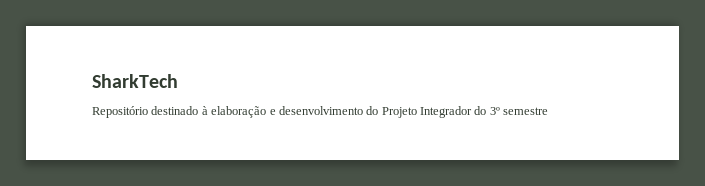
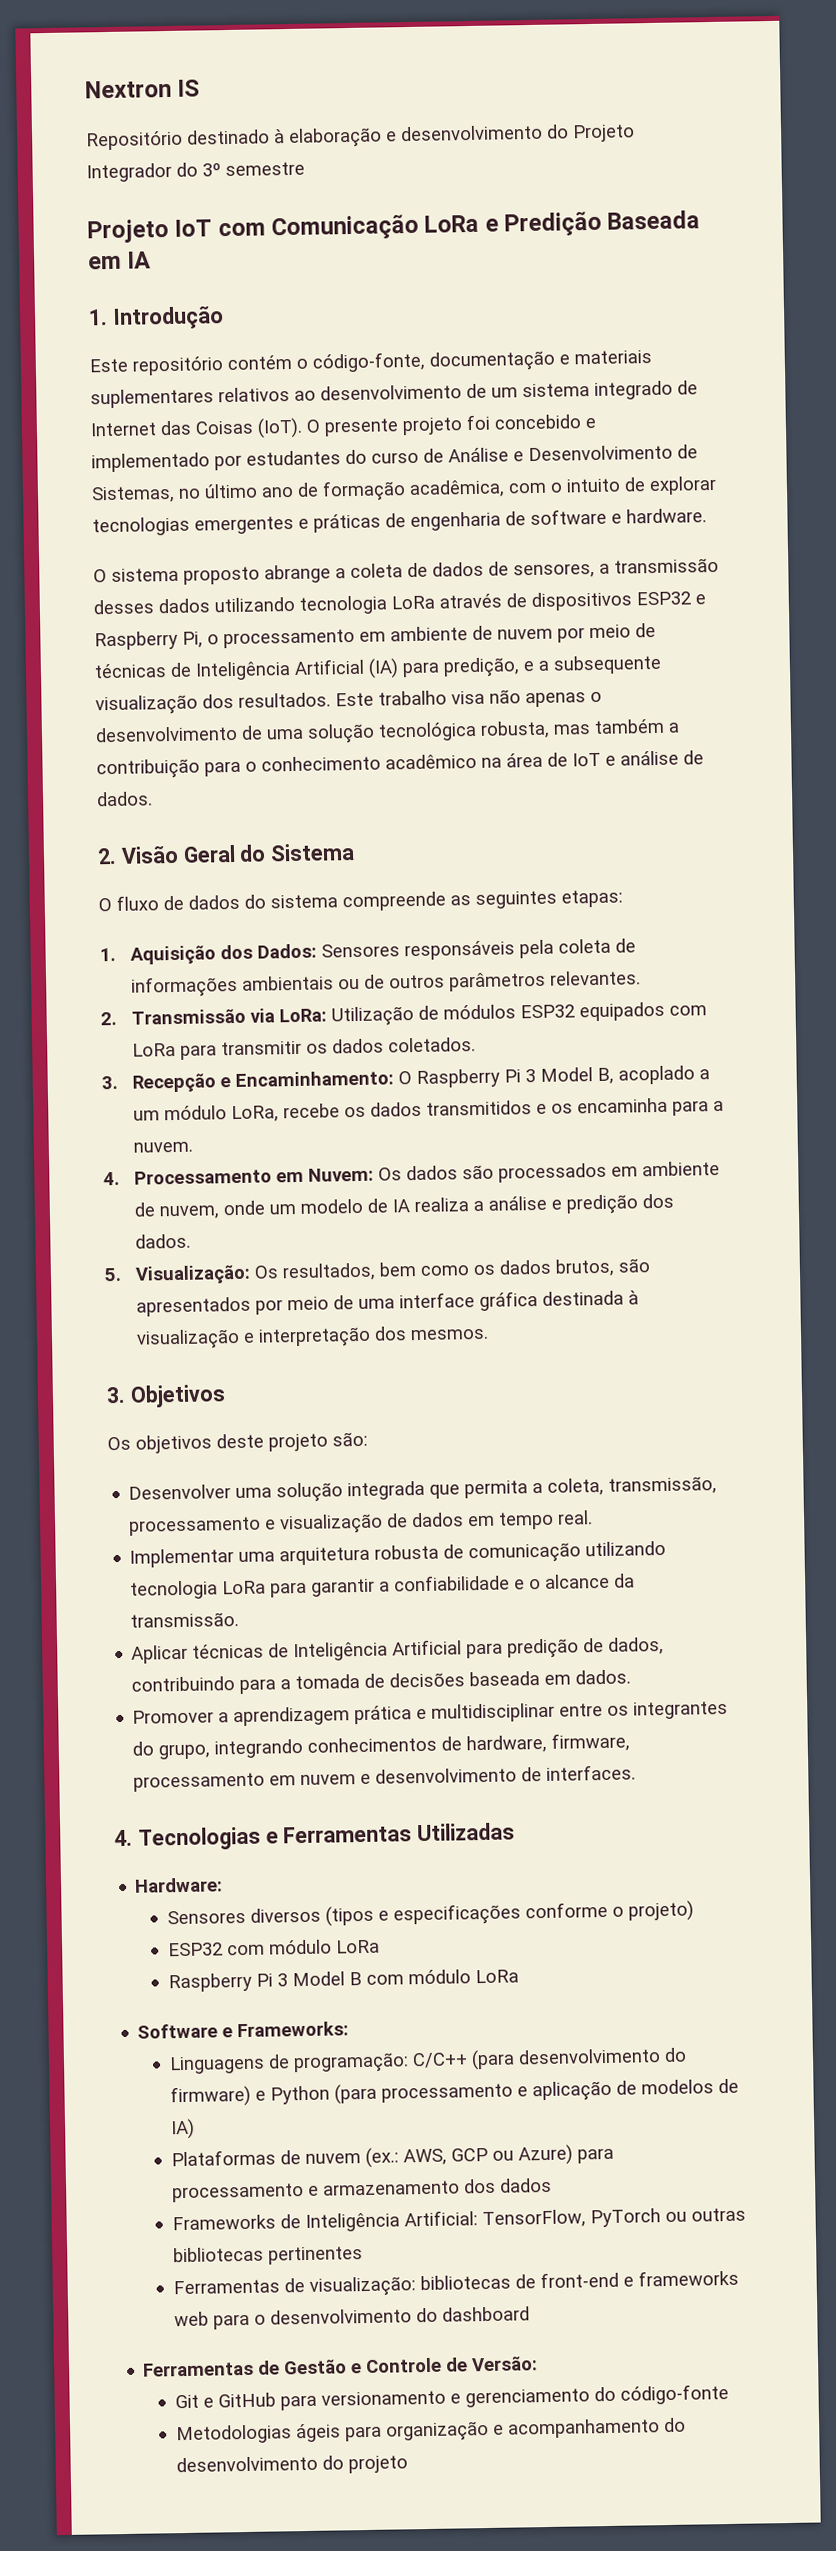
[92,74,178,88] SharkTech -> [85,79,201,99] Nextron IS
(549, 111) none -> [87,210,701,244] [88,251,152,270] [88,305,224,330] [89,349,652,376] [90,380,698,409] [90,414,596,439] [91,444,698,473] [91,475,717,504] [92,508,707,537] [93,557,719,585] [93,591,706,615] [94,622,656,651] [94,654,662,681] [95,689,602,716] [95,718,680,744] [96,750,704,780] [96,791,153,807] [97,842,356,865] [98,889,623,912] [99,938,637,965] [131,970,642,998] [100,1001,708,1027] [132,1037,477,1060] [101,1065,711,1093] [133,1097,725,1123] [133,1141,194,1153] [103,1160,721,1186] [134,1193,675,1220] [135,1233,192,1249] [104,1258,651,1285] [136,1290,640,1317] [136,1326,490,1350] [106,1384,226,1408] [107,1431,368,1454] [128,1476,718,1503] [128,1510,594,1536] [129,1540,667,1568] [130,1573,636,1600] [130,1612,240,1628] [131,1636,665,1664] [131,1669,632,1695] [132,1700,729,1727] [132,1732,631,1760] [133,1764,637,1792] [114,1822,516,1851] [134,1877,224,1893] [166,1900,694,1927] [167,1939,380,1957] [167,1969,519,1993] [137,2021,350,2039] [168,2047,687,2075] [169,2078,739,2108] [169,2118,195,2140] [170,2144,614,2169] [171,2177,552,2203] [171,2207,746,2233] [172,2246,363,2265] [172,2269,739,2297] [173,2306,530,2330] [143,2356,539,2377] [174,2384,729,2411] [175,2417,686,2445] [175,2455,408,2474] // Projeto IoT com Comunicação LoRa e Predição Baseada em IA // 1. Introdução // Este repositório contém o código-fonte, documentação e materiais suplementares relativos ao desenvolvimento de um sistema integrado de Internet das Coisas (IoT). O presente projeto foi concebido e implementado por estudantes do curso de Análise e Desenvolvimento de Sistemas, no último ano de formação acadêmica, com o intuito de explorar tecnologias emergentes e práticas de engenharia de software e hardware. // O sistema proposto abrange a coleta de dados de sensores, a transmissão desses dados utilizando tecnologia LoRa através de dispositivos ESP32 e Raspberry Pi, o processamento em ambiente de nuvem por meio de técnicas de Inteligência Artificial (IA) para predição, e a subsequente visualização dos resultados. Este trabalho visa não apenas o desenvolvimento de uma solução tecnológica robusta, mas também a contribuição para o conhecimento acadêmico na área de IoT e análise de dados. // 2. Visão Geral do Sistema // O fluxo de dados do sistema compreende as seguintes etapas: // 1. Aquisição dos Dados: Sensores responsáveis pela coleta de informações ambientais ou de outros parâmetros relevantes. // 2. Transmissão via LoRa: Utilização de módulos ESP32 equipados com LoRa para transmitir os dados coletados. // 3. Recepção e Encaminhamento: O Raspberry Pi 3 Model B, acoplado a um módulo LoRa, recebe os dados transmitidos e os encaminha para a nuvem. // 4. Processamento em Nuvem: Os dados são processados em ambiente de nuvem, onde um modelo de IA realiza a análise e predição dos dados. // 5. Visualização: Os resultados, bem como os dados brutos, são apresentados por meio de uma interface gráfica destinada à visualização e interpretação dos mesmos. // 3. Objetivos // Os objetivos deste projeto são: // Desenvolver uma solução integrada que permita a coleta, transmissão, processamento e visualização de dados em tempo real. // Implementar uma arquitetura robusta de comunicação utilizando tecnologia LoRa para garantir a confiabilidade e o alcance da transmissão. // Aplicar técnicas de Inteligência Artificial para predição de dados, contribuindo para a tomada de decisões baseada em dados. // Promover a aprendizagem prática e multidisciplinar entre os integrantes do grupo, integrando conhecimentos de hardware, firmware, processamento em nuvem e desenvolvimento de interfaces. // 4. Tecnologias e Ferramentas Utilizadas // Hardware: // Sensores diversos (tipos e especificações conforme o projeto) // ESP32 com módulo LoRa // Raspberry Pi 3 Model B com módulo LoRa // Software e Frameworks: // Linguagens de programação: C/C++ (para desenvolvimento do firmware) e Python (para processamento e aplicação de modelos de IA) // Plataformas de nuvem (ex.: AWS, GCP ou Azure) para processamento e armazenamento dos dados // Frameworks de Inteligência Artificial: TensorFlow, PyTorch ou outras bibliotecas pertinentes // Ferramentas de visualização: bibliotecas de front-end e frameworks web para o desenvolvimento do dashboard // Ferramentas de Gestão e Controle de Versão: // Git e GitHub para versionamento e gerenciamento do código-fonte // Metodologias ágeis para organização e acompanhamento do desenvolvimento do projeto

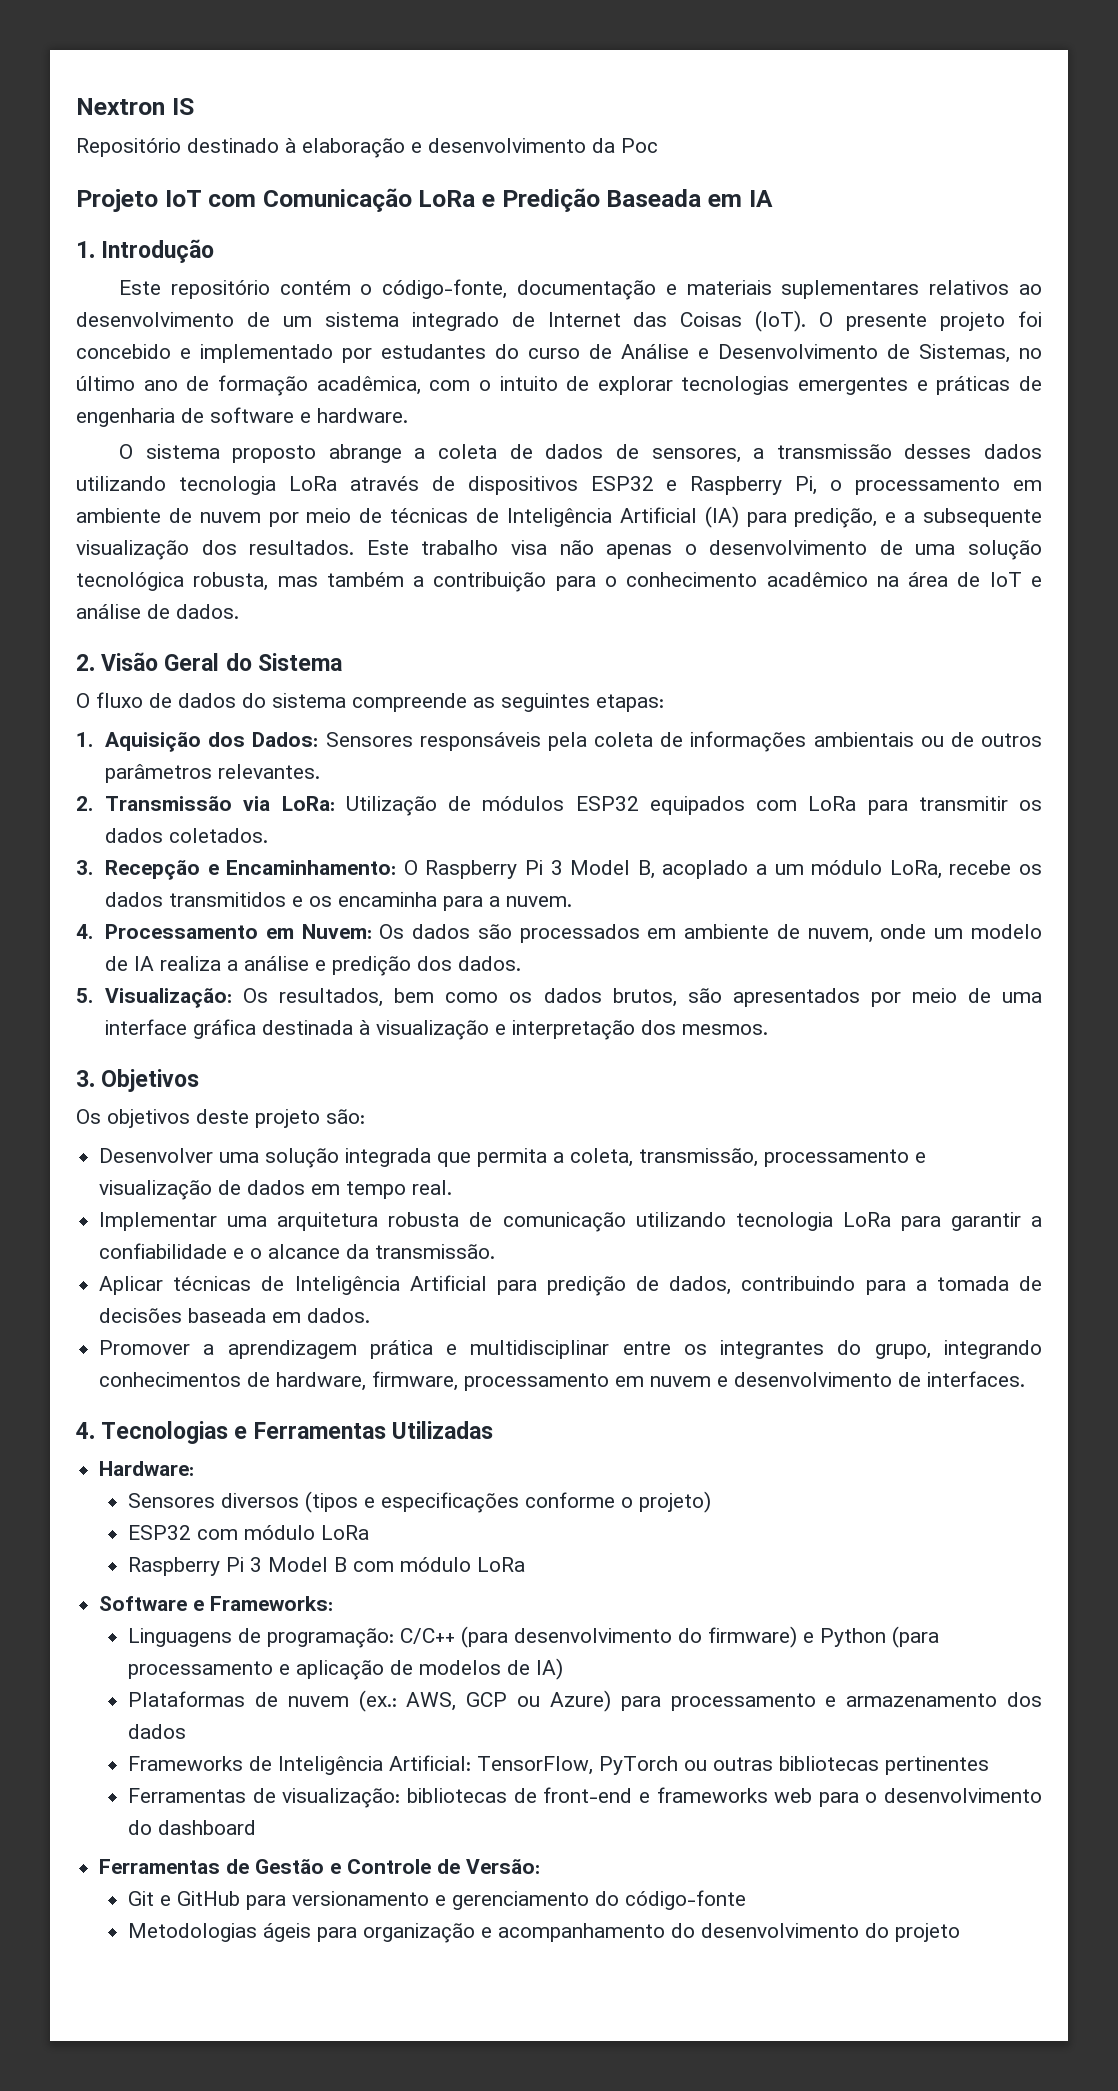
[546,124,635,143] [86,161,305,183] do Projeto Integrador do 3º semestre -> [592,138,658,153] da Poc

